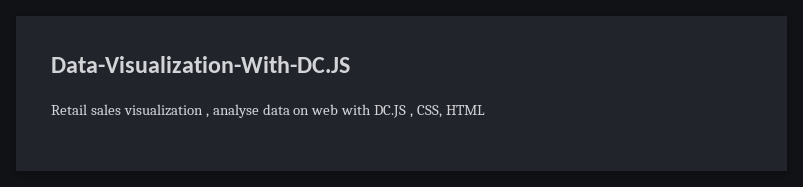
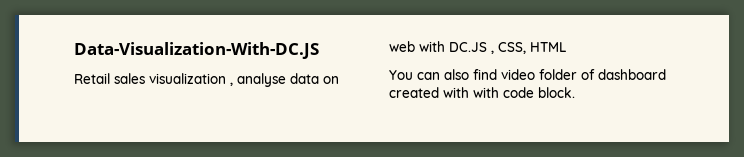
(485, 110) none -> [389,69,666,80] [389,87,575,98] // You can also find video folder of dashboard created with with code block.

